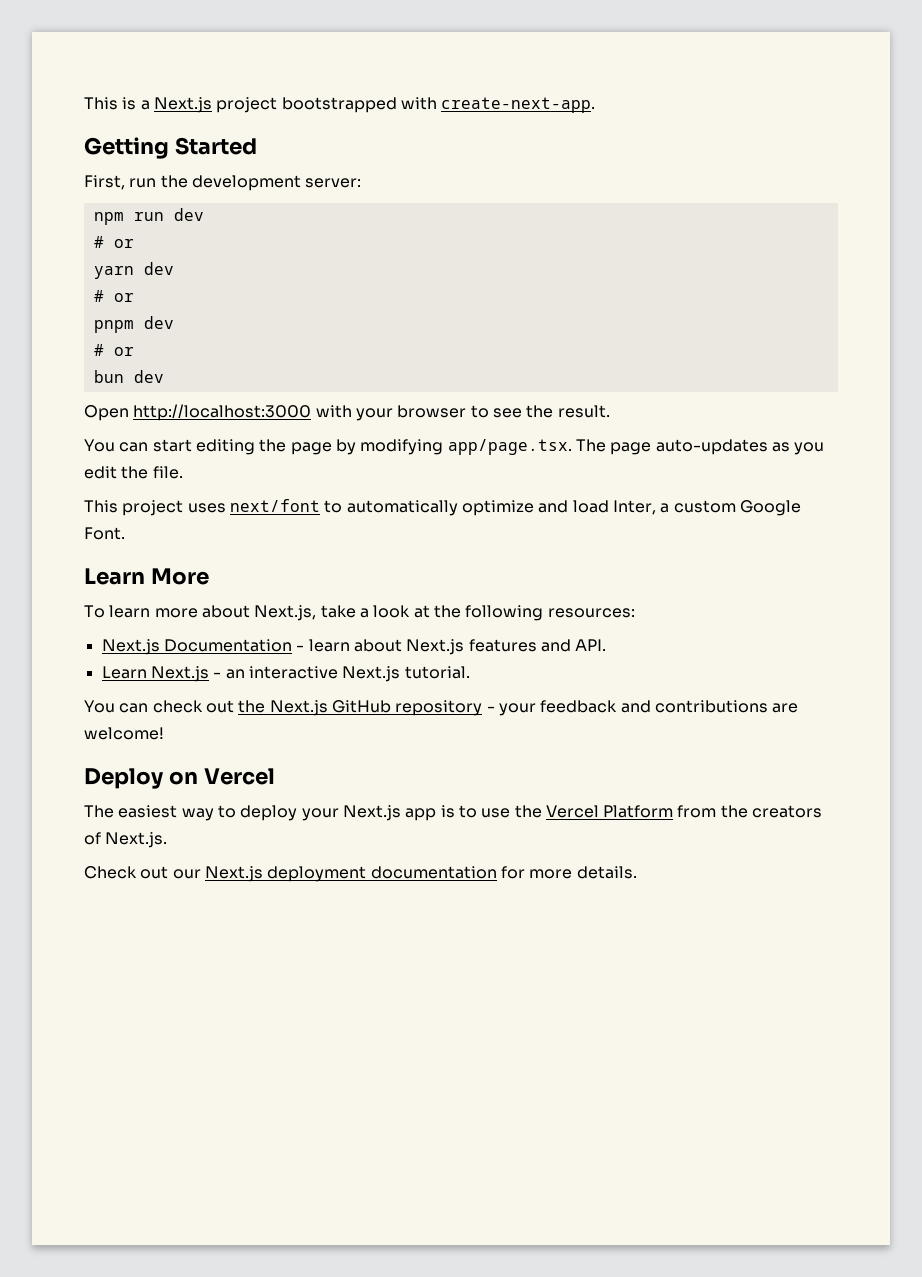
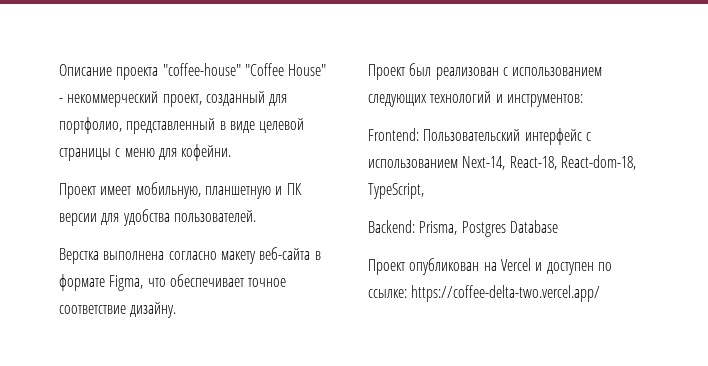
[84,97,596,113] [84,137,257,159] [84,175,362,191] [93,208,204,225] [93,236,134,248] [93,262,174,279] [93,290,134,302] [93,316,174,333] [93,344,134,356] [93,370,164,383] [84,404,610,421] [84,439,825,455] [84,466,183,479] [84,499,801,516] [84,527,125,540] [84,568,209,585] [84,605,635,621] [101,639,607,655] [101,666,470,682] [84,700,799,716] [84,727,164,740] [84,768,275,789] [84,805,823,821] [84,832,168,848] [84,866,637,882] This is a Next.js project bootstrapped with create-next-app. // Getting Started // First, run the development server: // npm run dev // # or // yarn dev // # or // pnpm dev // # or // bun dev // Open http://localhost:3000 with your browser to see the result. // You can start editing the page by modifying app/page.tsx. The page auto-updates as you edit the file. // This project uses next/font to automatically optimize and load Inter, a custom Google Font. // Learn More // To learn more about Next.js, take a look at the following resources: // Next.js Documentation - learn about Next.js features and API. // Learn Next.js - an interactive Next.js tutorial. // You can check out the Next.js GitHub repository - your feedback and contributions are welcome! // Deploy on Vercel // The easiest way to deploy your Next.js app is to use the Vercel Platform from the creators of Next.js. // Check out our Next.js deployment documentation for more details. -> [59,63,327,80] [59,91,288,107] [59,117,305,134] [59,144,232,161] [59,182,302,199] [59,209,256,226] [59,247,321,264] [59,274,287,291] [59,302,177,318] [368,63,603,80] [368,91,583,107] [368,128,591,145] [368,155,636,170] [368,183,424,199] [368,220,558,237] [368,258,612,275] [368,285,601,302] Описание проекта "coffee-house" "Coffee House" - некоммерческий проект, созданный для портфолио, представленный в виде целевой страницы с меню для кофейни. // Проект имеет мобильную, планшетную и ПК версии для удобства пользователей. // Верстка выполнена согласно макету веб-сайта в формате Figma, что обеспечивает точное соответствие дизайну. // Проект был реализован с использованием следующих технологий и инструментов: // Frontend: Пользовательский интерфейс с использованием Next-14, React-18, React-dom-18, TypeScript, // Backend: Prisma, Postgres Database // Проект опубликован на Vercel и доступен по ссылке: https://coffee-delta-two.vercel.app/

